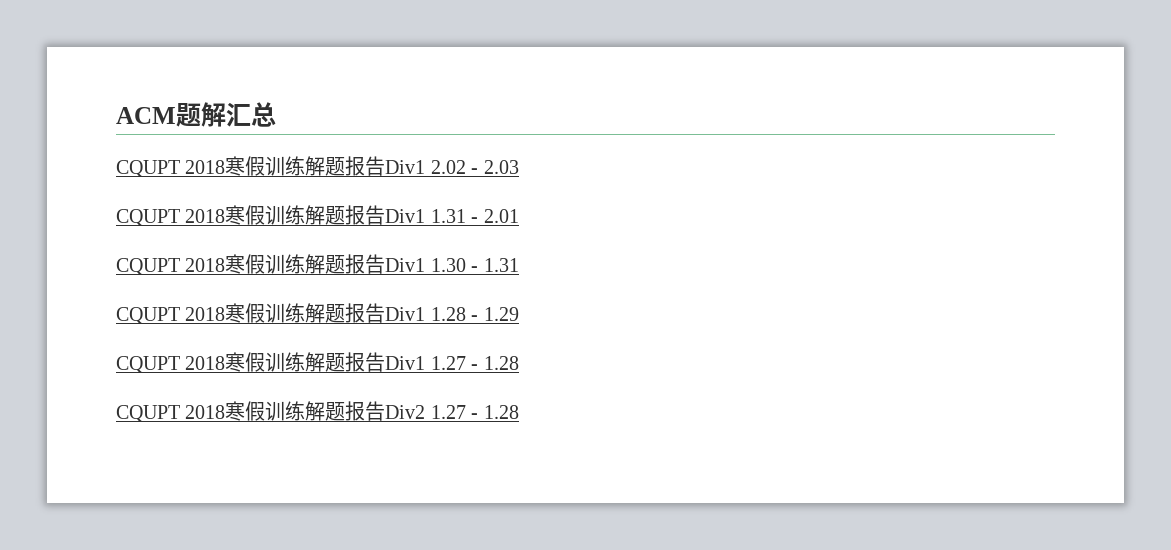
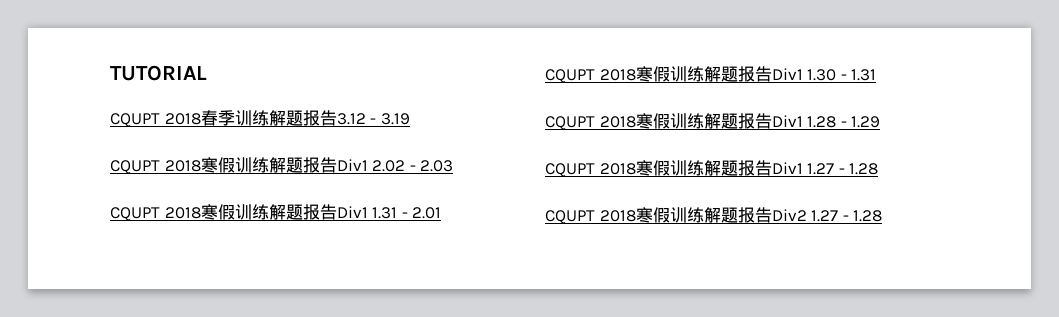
[116,102,276,127] ACM题解汇总 -> [110,65,207,81] [110,110,410,127] TUTORIAL // CQUPT 2018春季训练解题报告3.12 - 3.19

